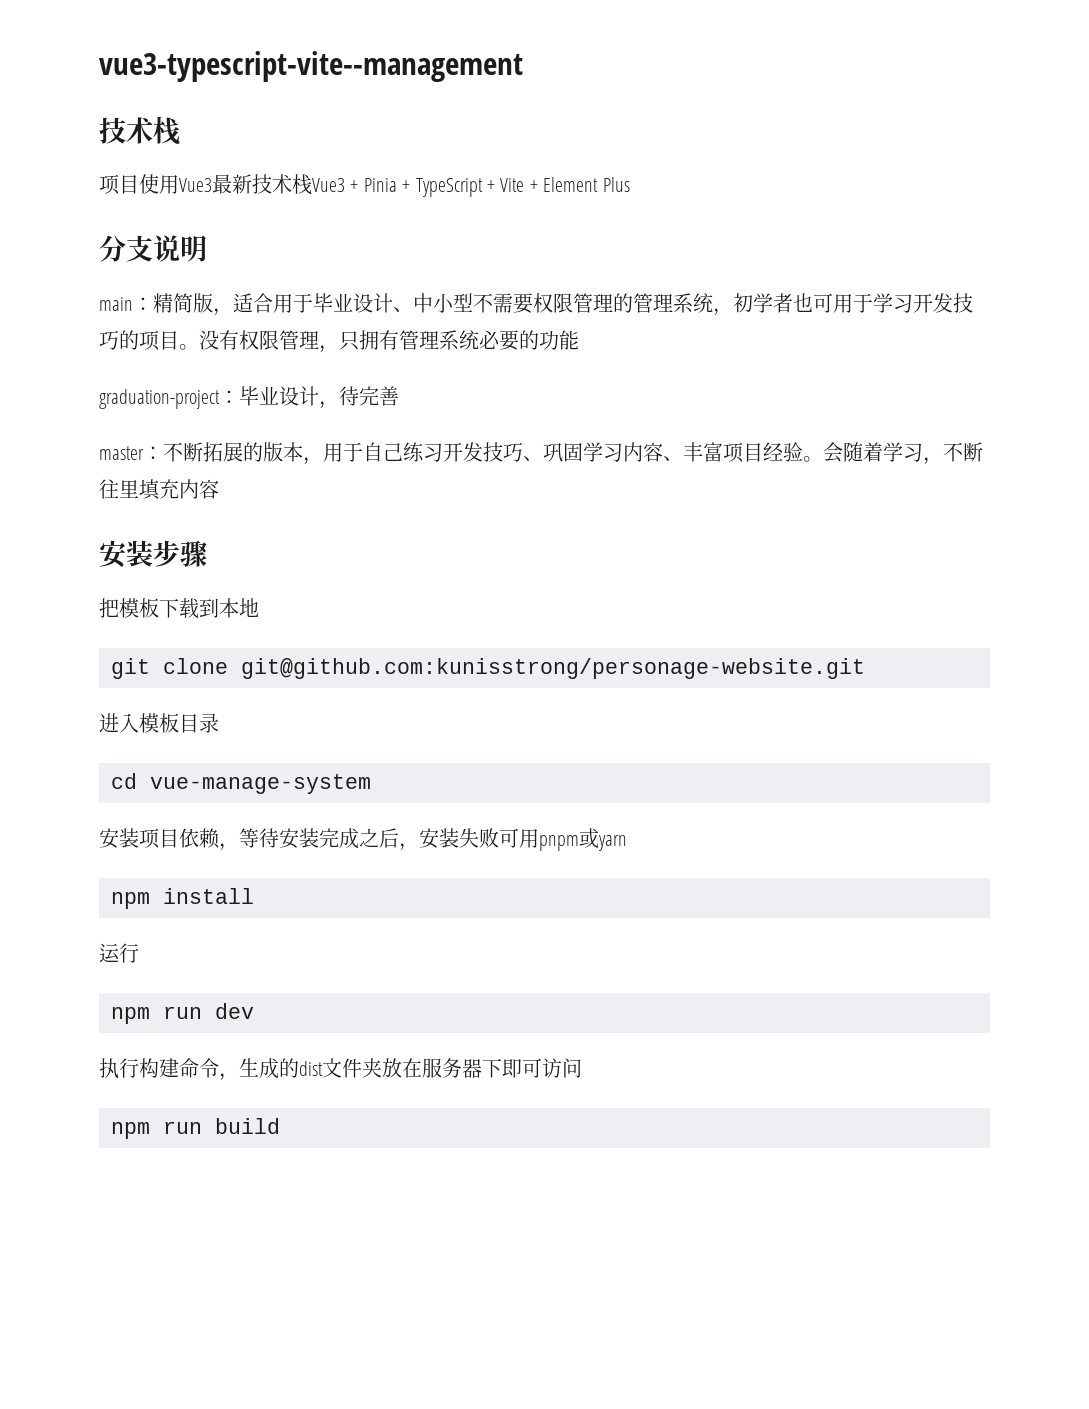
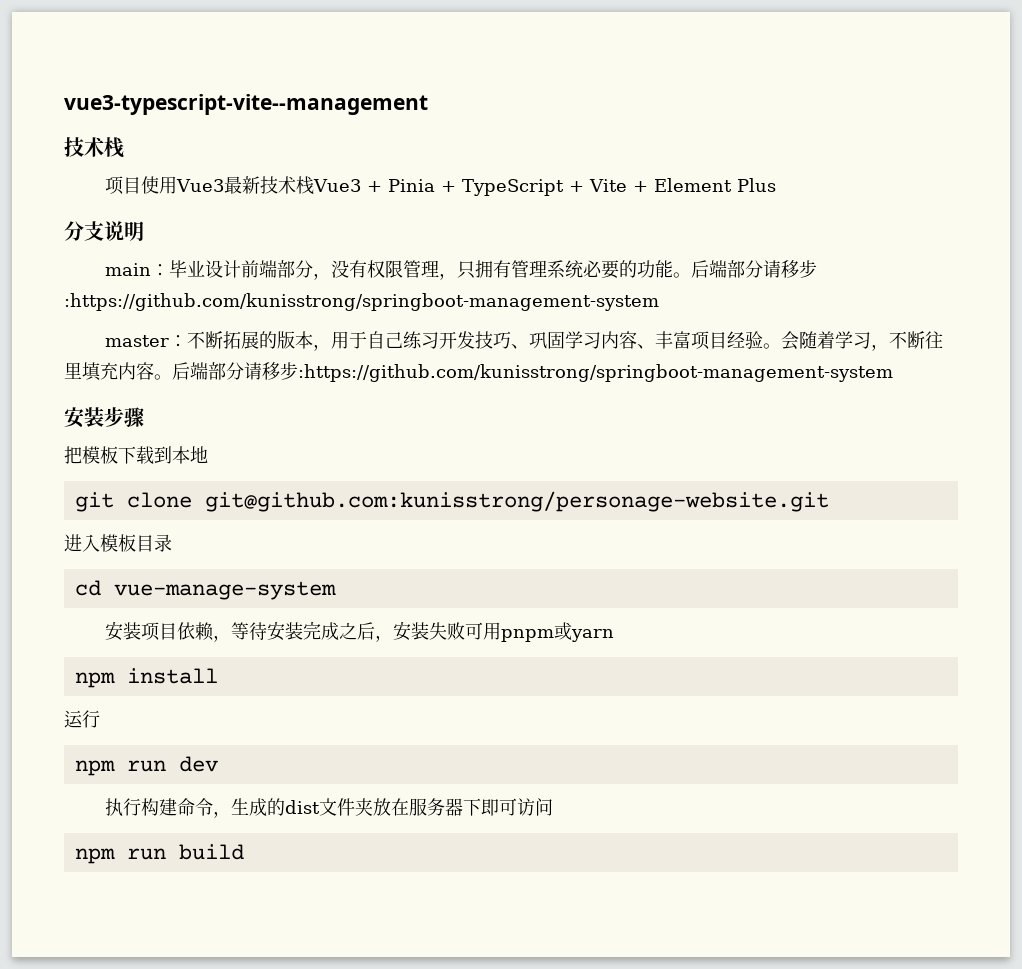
[153,293,973,316] [99,330,199,351] 精简版，适合用于毕业设计、中小型不需要权限管理的管理系统，初学者也可用于学习开发技巧的项目。 -> [169,260,332,280] 毕业设计前端部分，
[99,386,399,409] // graduation-project：毕业设计，待完善 -> [673,260,818,278] [64,293,659,311] 。后端部分请移步:https://github.com/kunisstrong/springboot-management-system
(219, 489) none -> [154,362,893,382] 。后端部分请移步:https://github.com/kunisstrong/springboot-management-system

